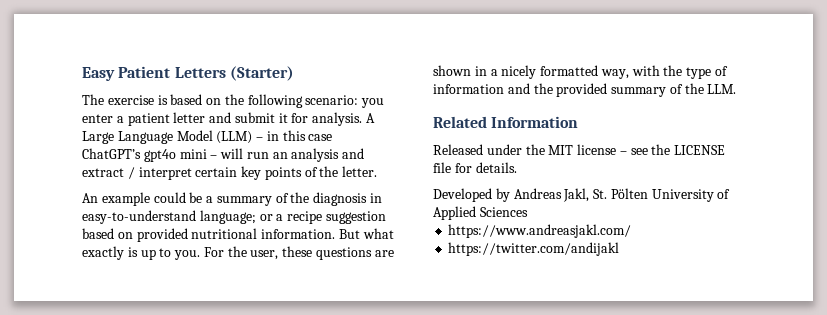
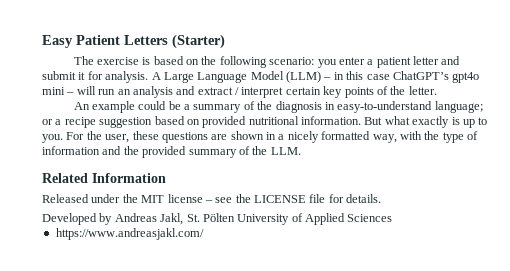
[448,242,620,256] // https://twitter.com/andijakl -> (204, 234) none

